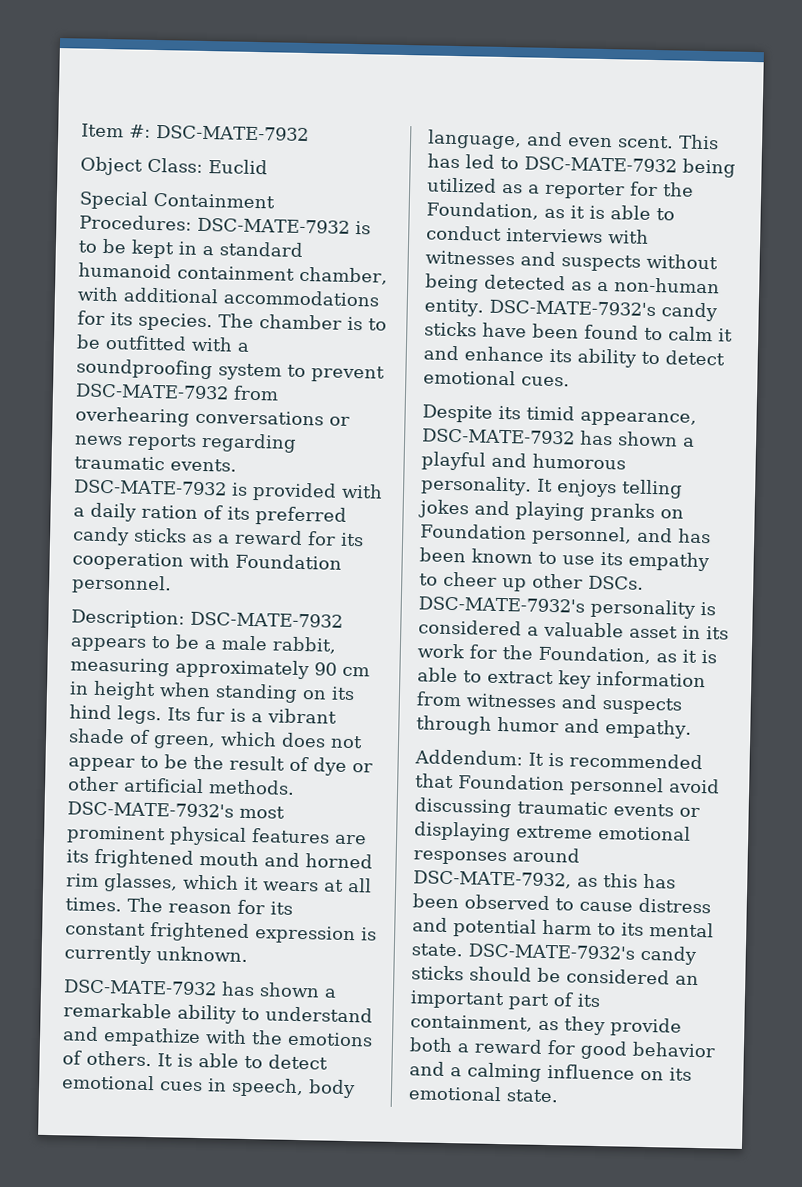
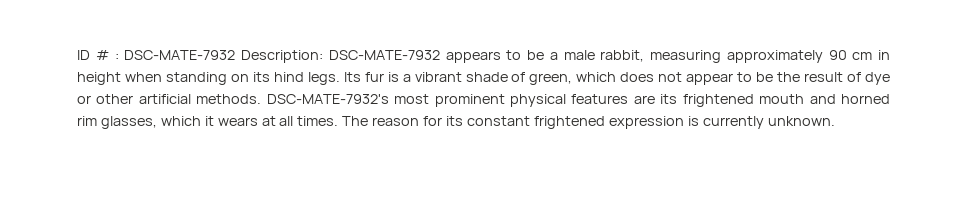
[81,123,309,142] [80,156,268,176] [79,190,275,210] [79,214,371,235] [78,238,304,259] [78,262,388,285] [77,286,380,307] [77,310,387,332] [76,334,249,352] [76,358,385,383] [75,383,279,401] [75,406,350,427] [74,432,297,453] [74,455,237,472] [73,479,383,502] [73,502,347,526] [72,526,364,547] [72,551,342,571] [71,574,172,595] Item #: DSC-MATE-7932 // Object Class: Euclid // Special Containment Procedures: DSC-MATE-7932 is to be kept in a standard humanoid containment chamber, with additional accommodations for its species. The chamber is to be outfitted with a soundproofing system to prevent DSC-MATE-7932 from overhearing conversations or news reports regarding traumatic events. DSC-MATE-7932 is provided with a daily ration of its preferred candy sticks as a reward for its cooperation with Foundation personnel. // -> [77,50,236,60] ID # : DSC-MATE-7932
[63,979,337,998] [63,1002,373,1024] [62,1026,373,1048] [62,1050,328,1070] [62,1074,356,1099] [427,129,719,150] [427,153,736,178] [427,177,694,200] [426,201,675,221] [426,225,649,244] [425,250,718,272] [425,273,720,294] [424,298,718,322] [424,321,733,342] [423,345,725,368] [423,369,570,387] [422,404,697,427] [422,428,695,447] [421,451,626,471] [421,475,683,499] [418,499,684,523] [420,523,711,546] [419,547,710,572] [419,571,644,592] [418,596,716,619] [418,619,729,640] [417,643,717,665] [417,667,706,689] [416,691,682,715] [416,715,692,739] [414,749,703,770] [415,773,720,797] [414,797,700,818] [414,821,691,842] [413,847,580,866] [413,870,676,889] [412,893,711,914] [412,917,714,938] [411,943,697,966] [411,965,699,986] [410,990,601,1011] [410,1014,682,1037] [409,1037,716,1060] [409,1061,692,1082] [408,1085,559,1103] // DSC-MATE-7932 has shown a remarkable ability to understand and empathize with the emotions of others. It is able to detect emotional cues in speech, body language, and even scent. This has led to DSC-MATE-7932 being utilized as a reporter for the Foundation, as it is able to conduct interviews with witnesses and suspects without being detected as a non-human entity. DSC-MATE-7932's candy sticks have been found to calm it and enhance its ability to detect emotional cues. // Despite its timid appearance, DSC-MATE-7932 has shown a playful and humorous personality. It enjoys telling jokes and playing pranks on Foundation personnel, and has been known to use its empathy to cheer up other DSCs. DSC-MATE-7932's personality is considered a valuable asset in its work for the Foundation, as it is able to extract key information from witnesses and suspects through humor and empathy. // Addendum: It is recommended that Foundation personnel avoid discussing traumatic events or displaying extreme emotional responses around DSC-MATE-7932, as this has been observed to cause distress and potential harm to its mental state. DSC-MATE-7932's candy sticks should be considered an important part of its containment, as they provide both a reward for good behavior and a calming influence on its emotional state. -> (835, 121) none

